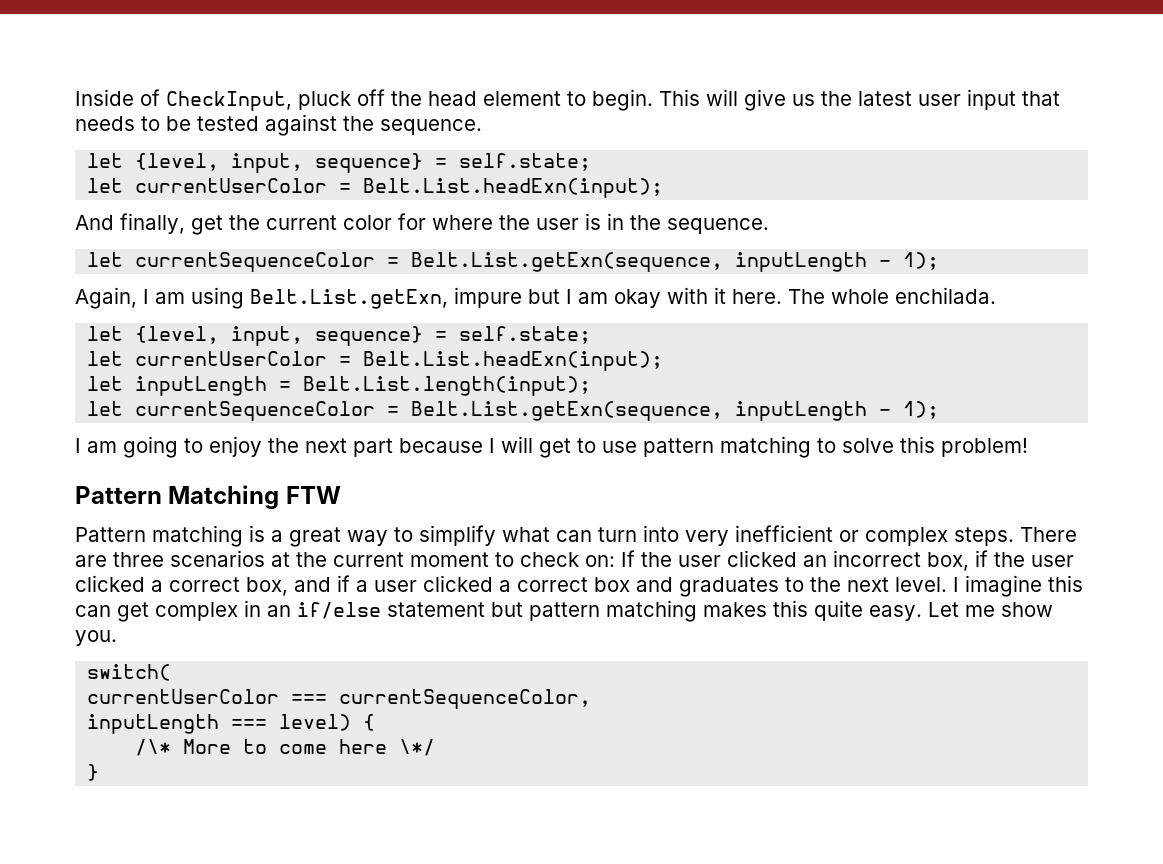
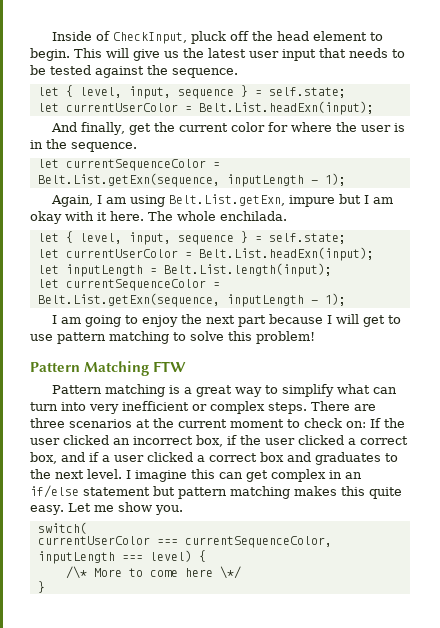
[135,153,424,173] {level, input, sequence} -> [65,85,248,99] { level, input, sequence }
[135,326,424,346] {level, input, sequence} -> [65,231,248,245] { level, input, sequence }

